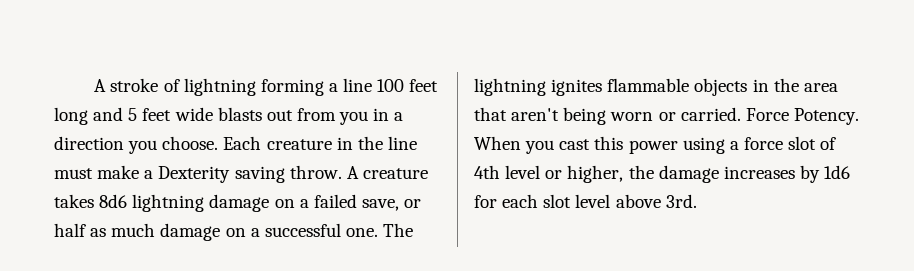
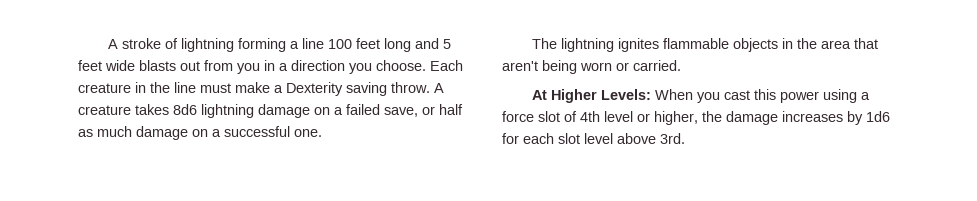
(378, 232) none -> (322, 133) //
[745,108,859,125] Force Potency. -> [532,89,652,103] // At Higher Levels:

